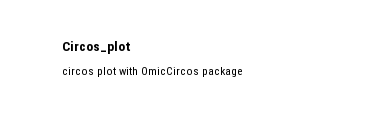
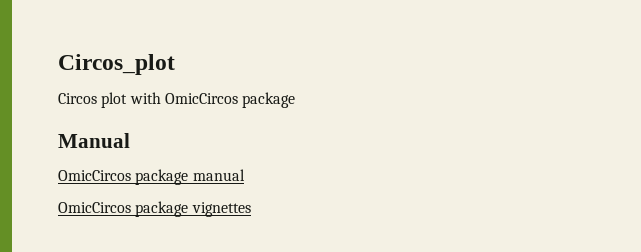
[62,67,94,75] circos -> [58,93,97,104] Circos
(244, 72) none -> [58,133,130,148] [58,169,245,185] [58,201,251,217] // Manual // OmicCircos package manual // OmicCircos package vignettes

